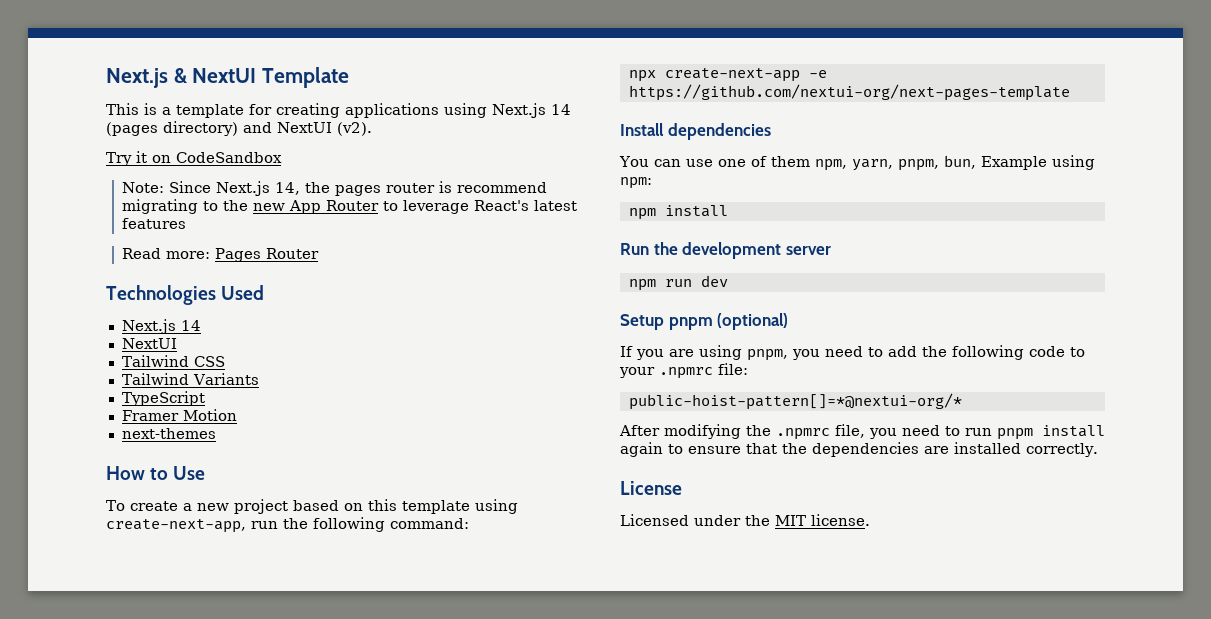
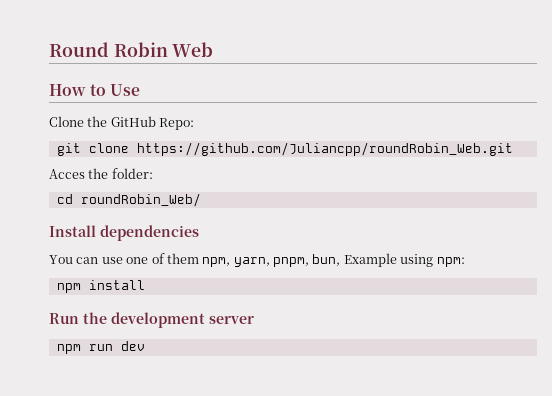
[106,67,350,88] [106,103,571,118] [106,121,372,136] [106,151,282,166] [122,181,548,196] [122,199,578,214] [122,218,187,229] [122,248,320,262] [106,285,265,305] [121,319,201,334] [121,338,177,349] [121,355,225,367] [121,373,259,385] [121,391,205,406] [121,409,237,421] [121,428,216,439] [106,466,206,480] [106,499,518,514] [106,517,469,533] [628,68,827,82] [628,84,1070,101] Next.js & NextUI Template // This is a template for creating applications using Next.js 14 (pages directory) and NextUI (v2). // Try it on CodeSandbox // Note: Since Next.js 14, the pages router is recommend migrating to the new App Router to leverage React's latest features // Read more: Pages Router // Technologies Used // Next.js 14 // NextUI // Tailwind CSS // Tailwind Variants // TypeScript // Framer Motion // next-themes // How to Use // To create a new project based on this template using create-next-app, run the following command: // npx create-next-app -e https://github.com/nextui-org/next-pages-template -> [49,42,214,57] [49,84,141,96] [49,116,195,130] [56,142,513,156] [49,168,153,179] [56,193,201,207] Round Robin Web // How to Use // Clone the GitHub Repo: // git clone https://github.com/Juliancpp/roundRobin_Web.git // Acces the folder: // cd roundRobin_Web/
[620,313,789,330] [620,345,1085,361] [619,363,748,379] [628,393,962,410] [619,424,1105,440] [620,442,1098,457] [620,481,682,495] [620,514,870,526] // Setup pnpm (optional) // If you are using pnpm, you need to add the following code to your .npmrc file: // public-hoist-pattern[]=*@nextui-org/* // After modifying the .npmrc file, you need to run pnpm install again to ensure that the dependencies are installed correctly. // License // Licensed under the MIT license. -> (145, 346) none

